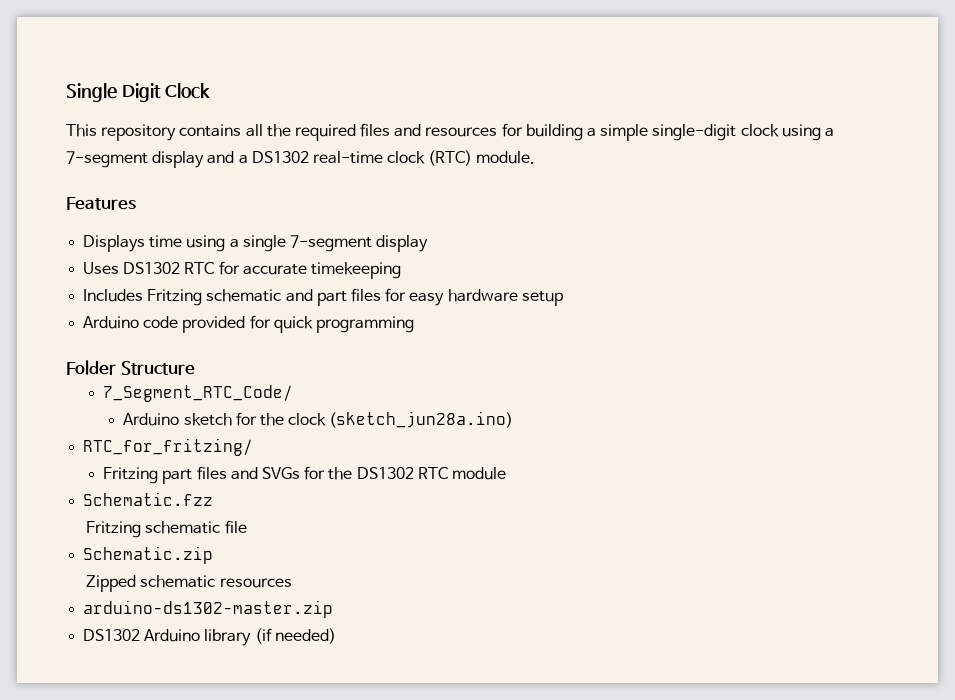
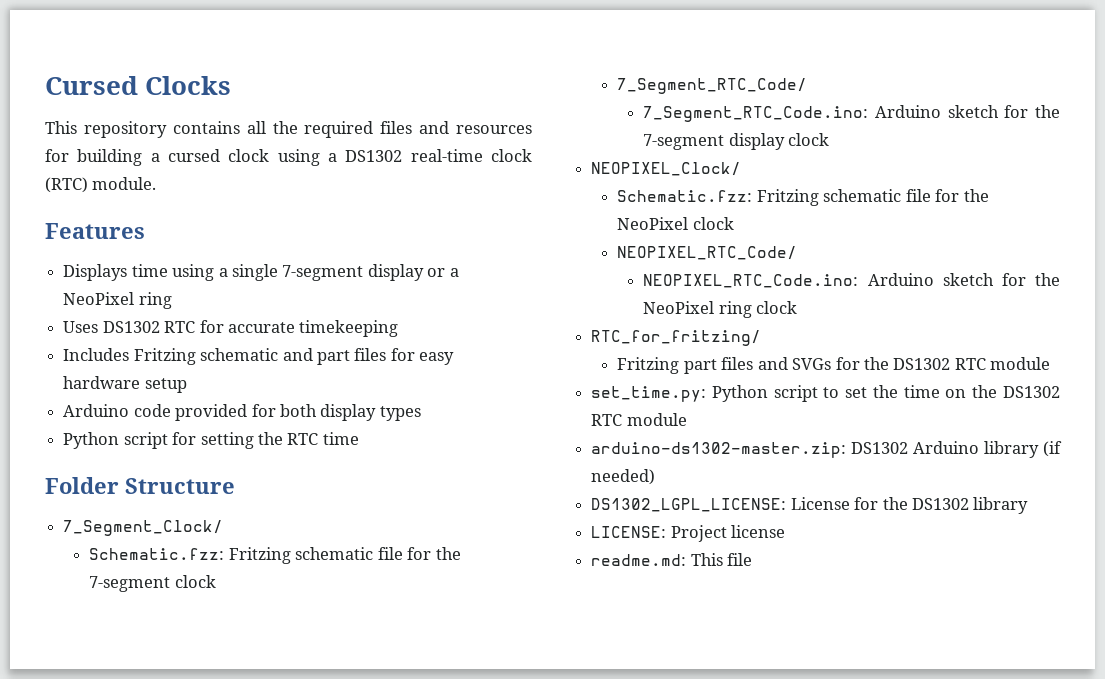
[66,83,210,102] Single Digit Clock -> [45,76,232,95] Cursed Clocks
[600,124,737,141] simple single-digit -> [168,149,221,162] cursed
[66,151,248,168] 7-segment display and a -> (338, 157) none
(429, 243) none -> [427,268,459,277] [63,292,172,309] or a NeoPixel ring
[273,316,414,333] [66,360,195,375] quick programming // Folder Structure -> [279,404,421,421] [63,432,359,449] [45,477,235,494] [63,520,224,536] [89,547,461,564] [89,575,216,592] both display types // Python script for setting the RTC time // Folder Structure // 7_Segment_Clock/ // Schematic.fzz: Fritzing schematic file for the 7-segment clock
[123,411,514,428] Arduino sketch for the clock (sketch_jun28a.ino) -> [643,105,1060,122] [643,133,830,150] [591,162,742,176] [617,189,989,206] [617,217,734,230] [617,246,798,260] [643,273,1060,288] [643,301,798,318] 7_Segment_RTC_Code.ino: Arduino sketch for the 7-segment display clock // NEOPIXEL_Clock/ // Schematic.fzz: Fritzing schematic file for the NeoPixel clock // NEOPIXEL_RTC_Code/ // NEOPIXEL_RTC_Code.ino: Arduino sketch for the NeoPixel ring clock
[83,492,214,506] [86,520,247,538] [83,546,214,564] [86,575,292,592] [83,600,334,618] Schematic.fzz // Fritzing schematic file // Schematic.zip // Zipped schematic resources // arduino-ds1302-master.zip // -> [591,385,1060,402] [591,413,687,426] [591,442,847,458] set_time.py: Python script to set the time on the DS1302 RTC module // arduino-ds1302-master.zip:
(336, 636) none -> [591,497,1029,514] [591,525,786,542] [591,553,753,566] // DS1302_LGPL_LICENSE: License for the DS1302 library // LICENSE: Project license // readme.md: This file

